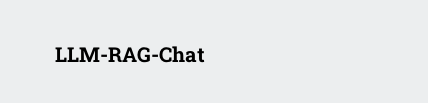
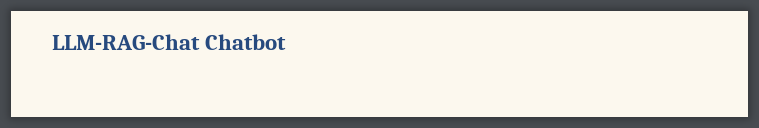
(205, 54) none -> [205,34,287,50] Chatbot

